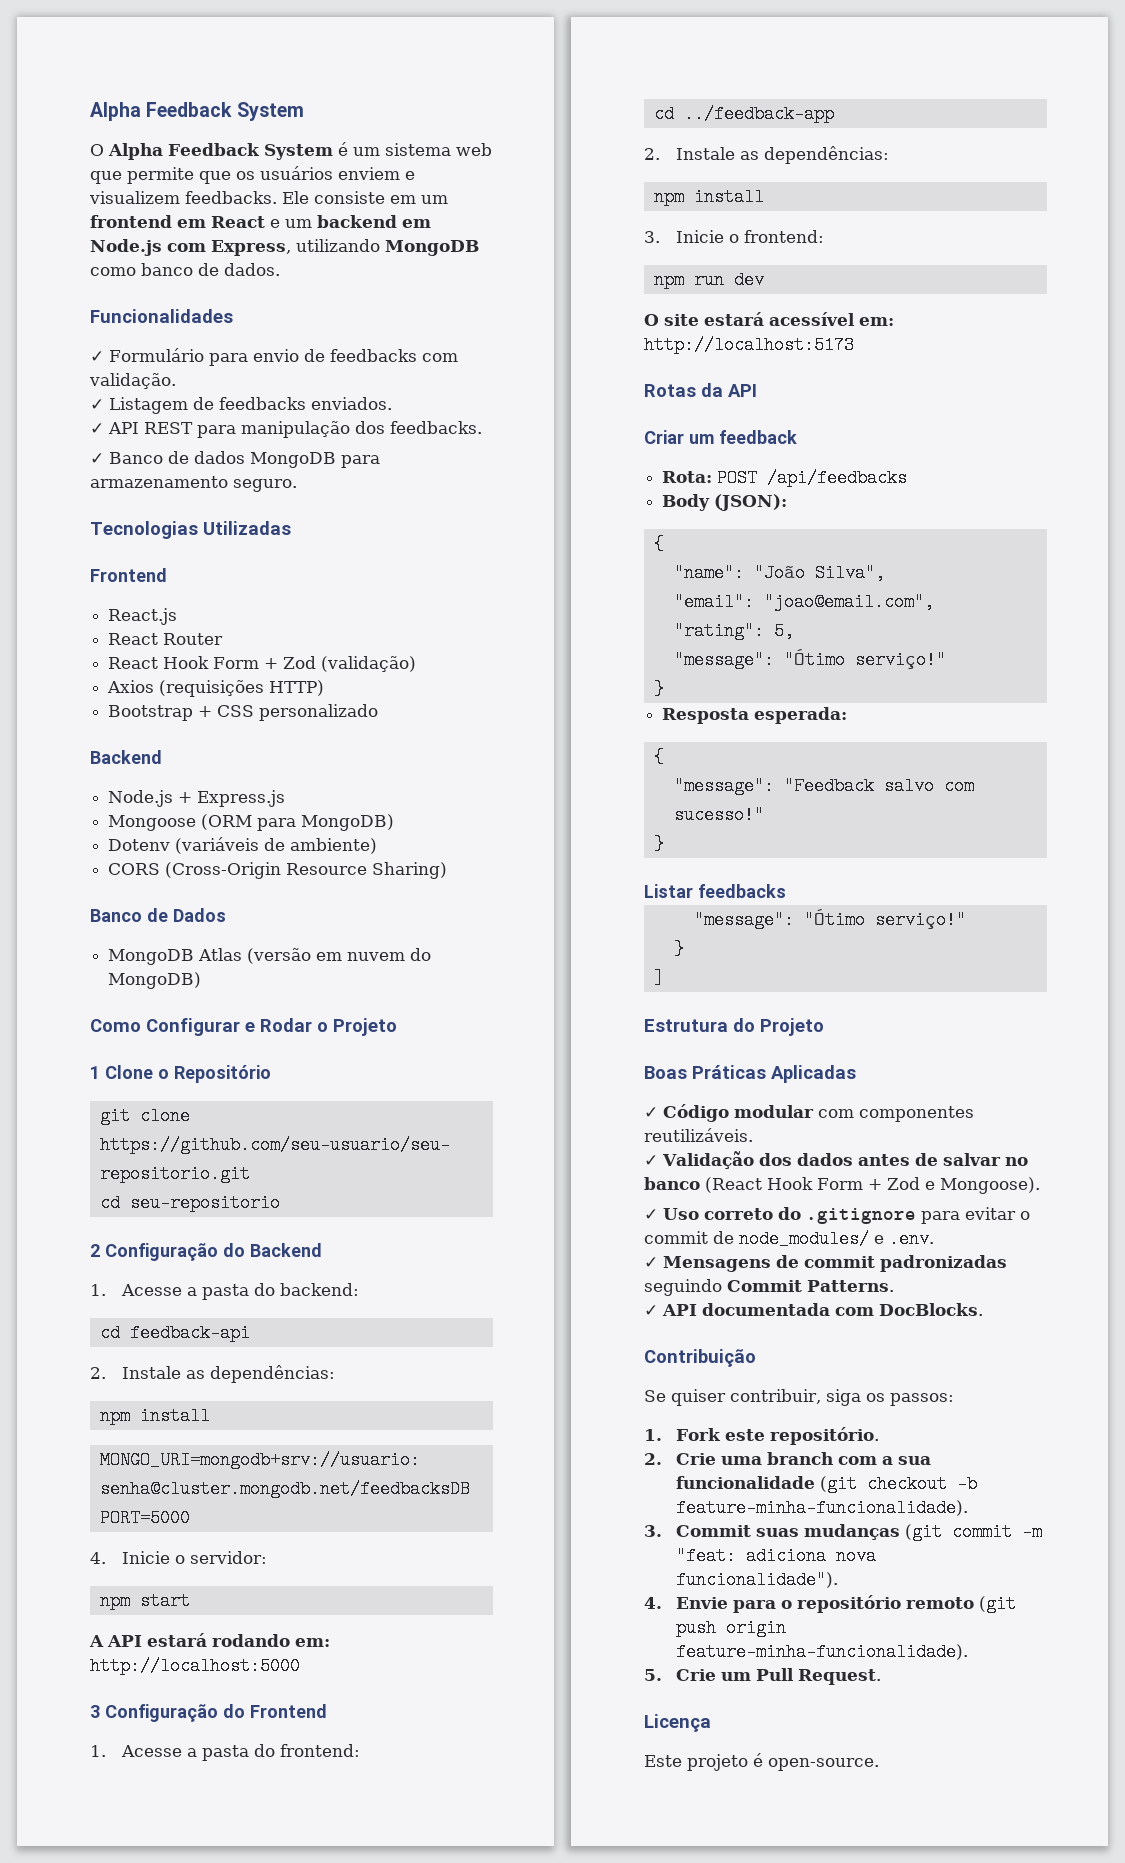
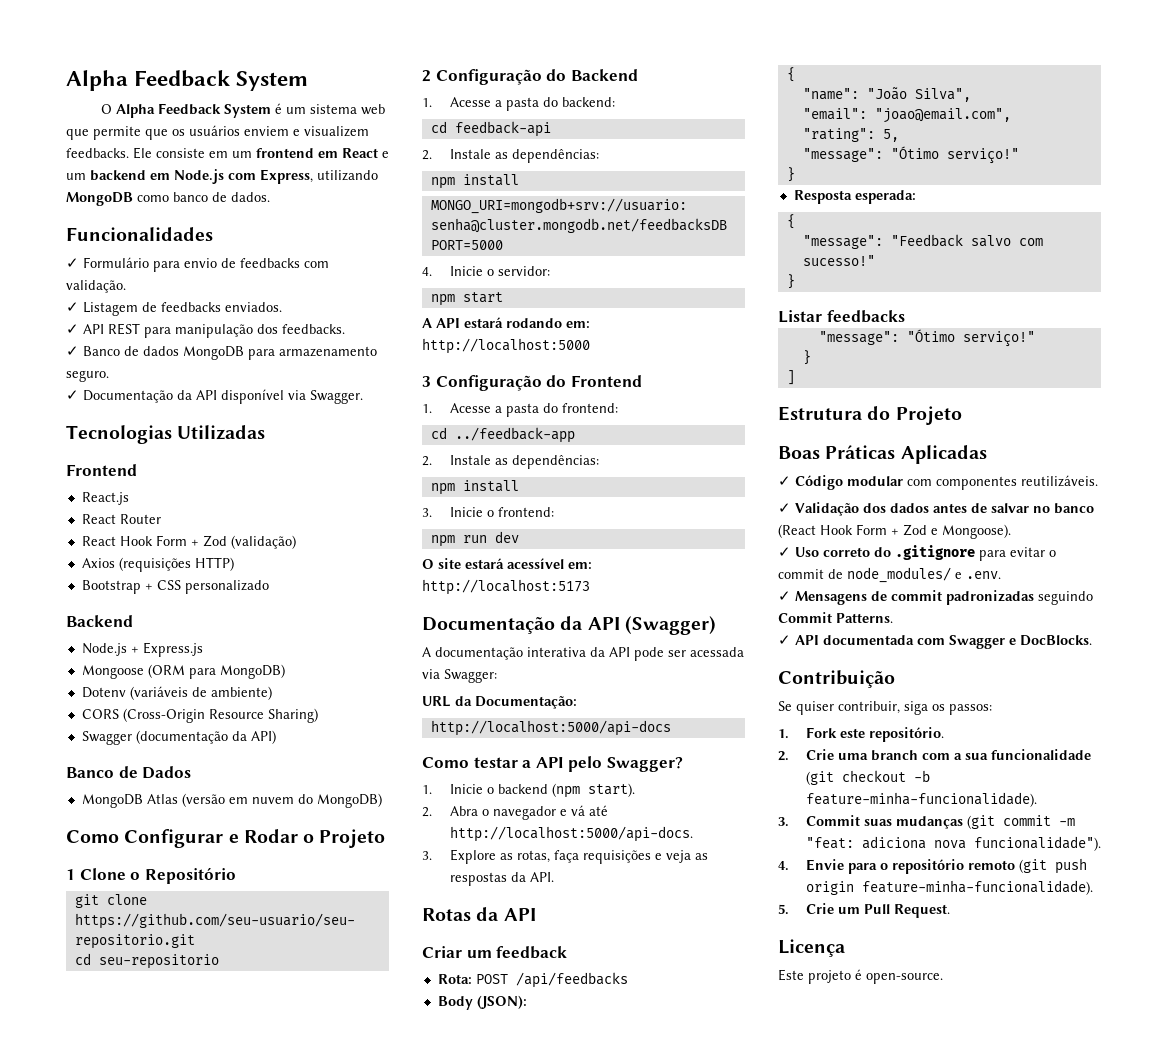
(297, 485) none -> [66,389,363,404] // ✓ Documentação da API disponível via Swagger.
(448, 870) none -> [81,730,276,745] // Swagger (documentação da API)
(854, 345) none -> [422,616,716,635] [422,647,744,661] [422,669,497,683] [422,696,577,709] [430,720,671,736] [422,756,683,772] [422,783,635,798] [422,805,608,820] [449,826,693,842] [422,849,708,864] [449,872,554,886] // Documentação da API (Swagger) // A documentação interativa da API pode ser acessada via Swagger: // URL da Documentação: // http://localhost:5000/api-docs // Como testar a API pelo Swagger? // 1. Inicie o backend (npm start). // 2. Abra o navegador e vá até http://localhost:5000/api-docs. // 3. Explore as rotas, faça requisições e veja as respostas da API.
(874, 1311) none -> [949,635,1016,649] Swagger e

